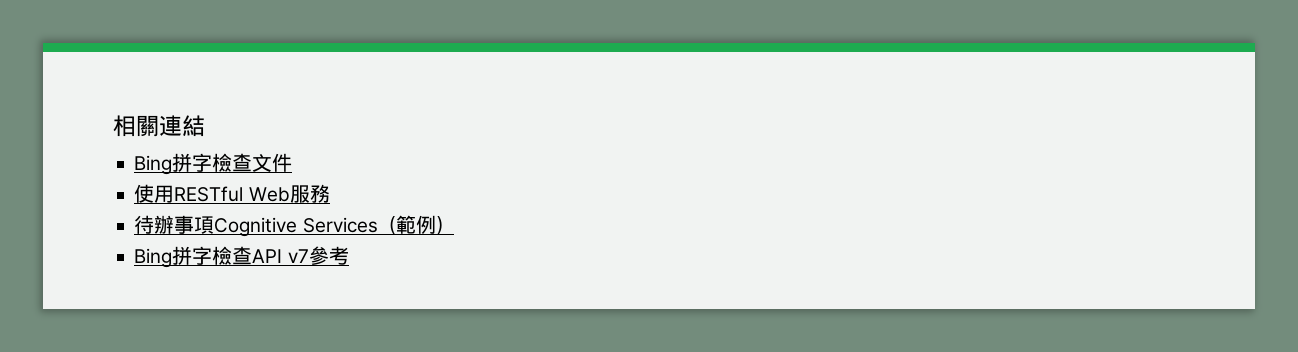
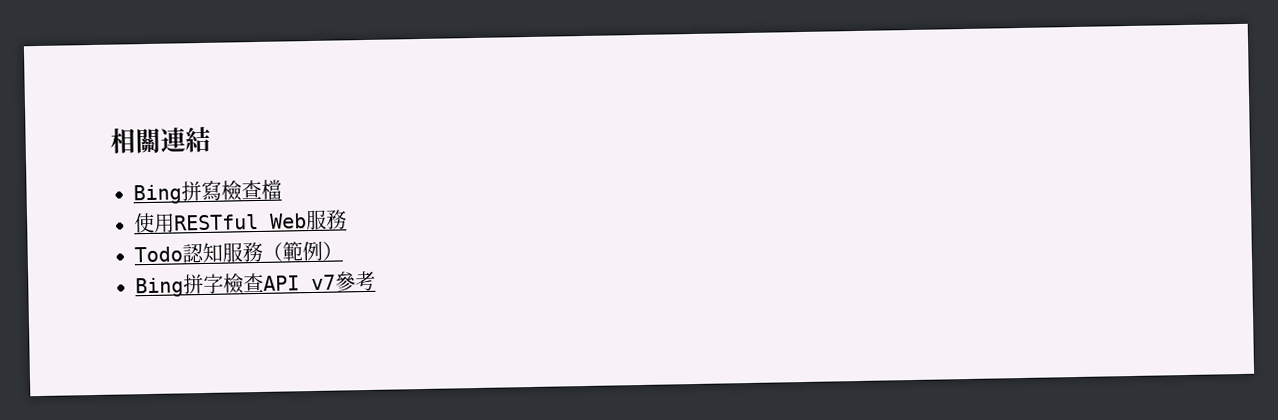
[192,153,293,172] 字檢查文件 -> [201,179,282,202] 寫檢查檔
[134,215,378,237] 待辦事項Cognitive Services -> [134,241,263,264] Todo認知服務

